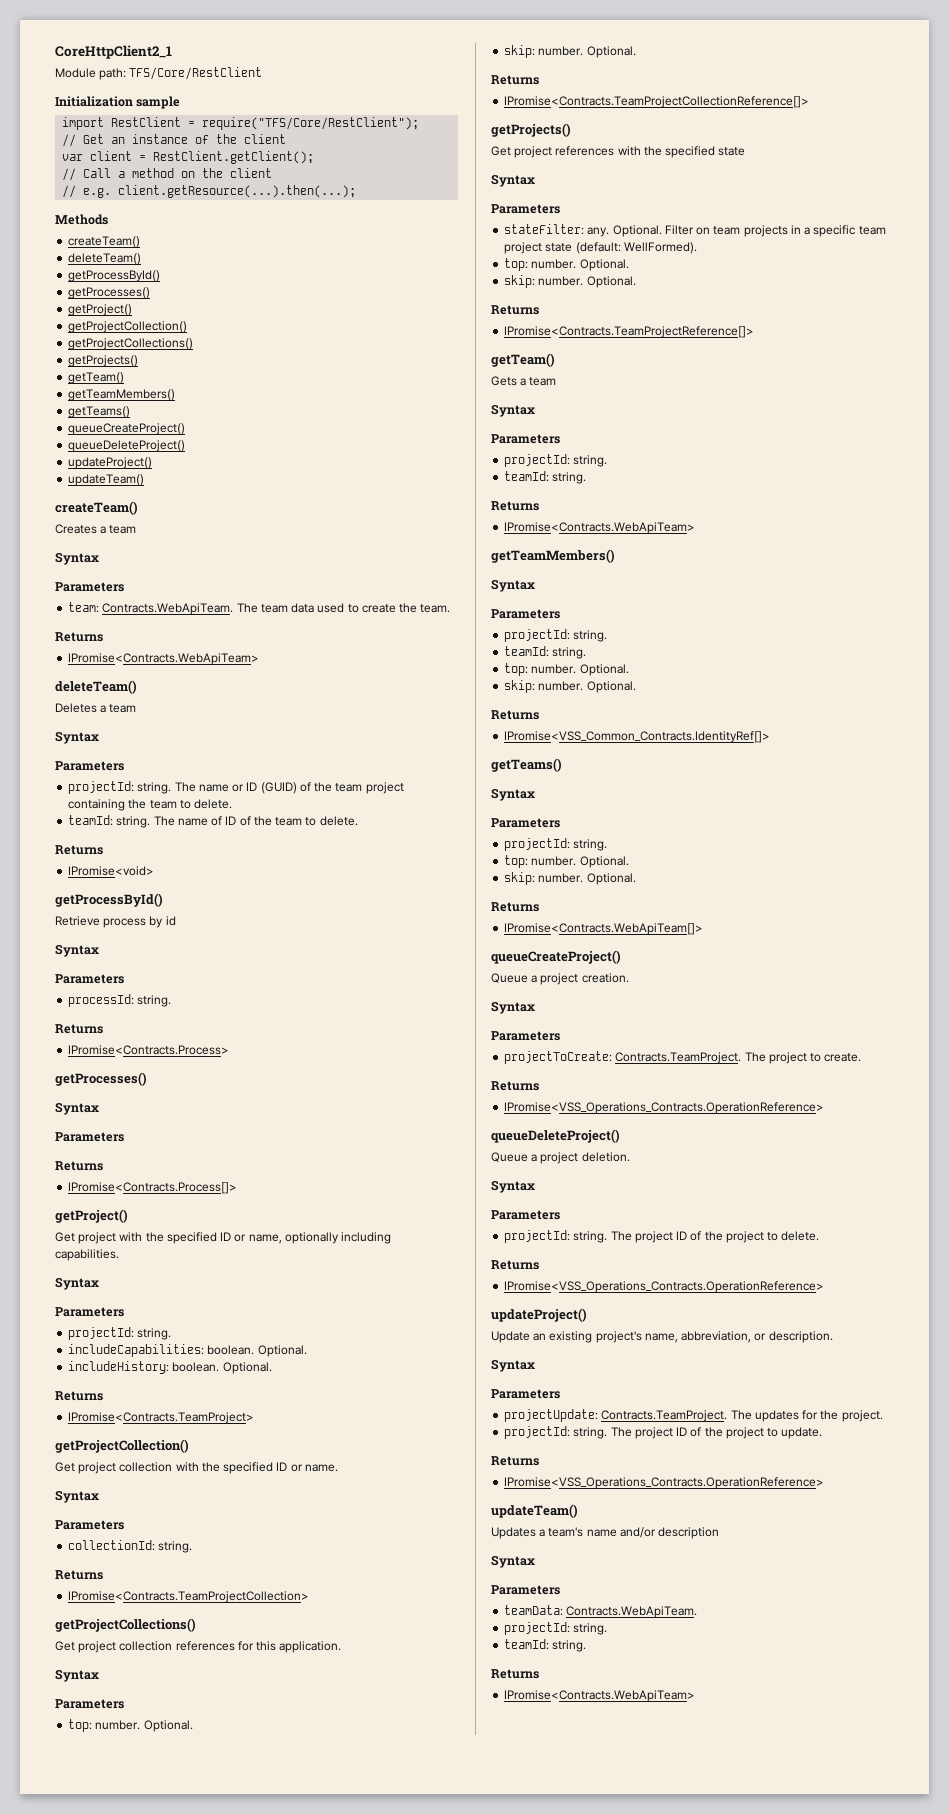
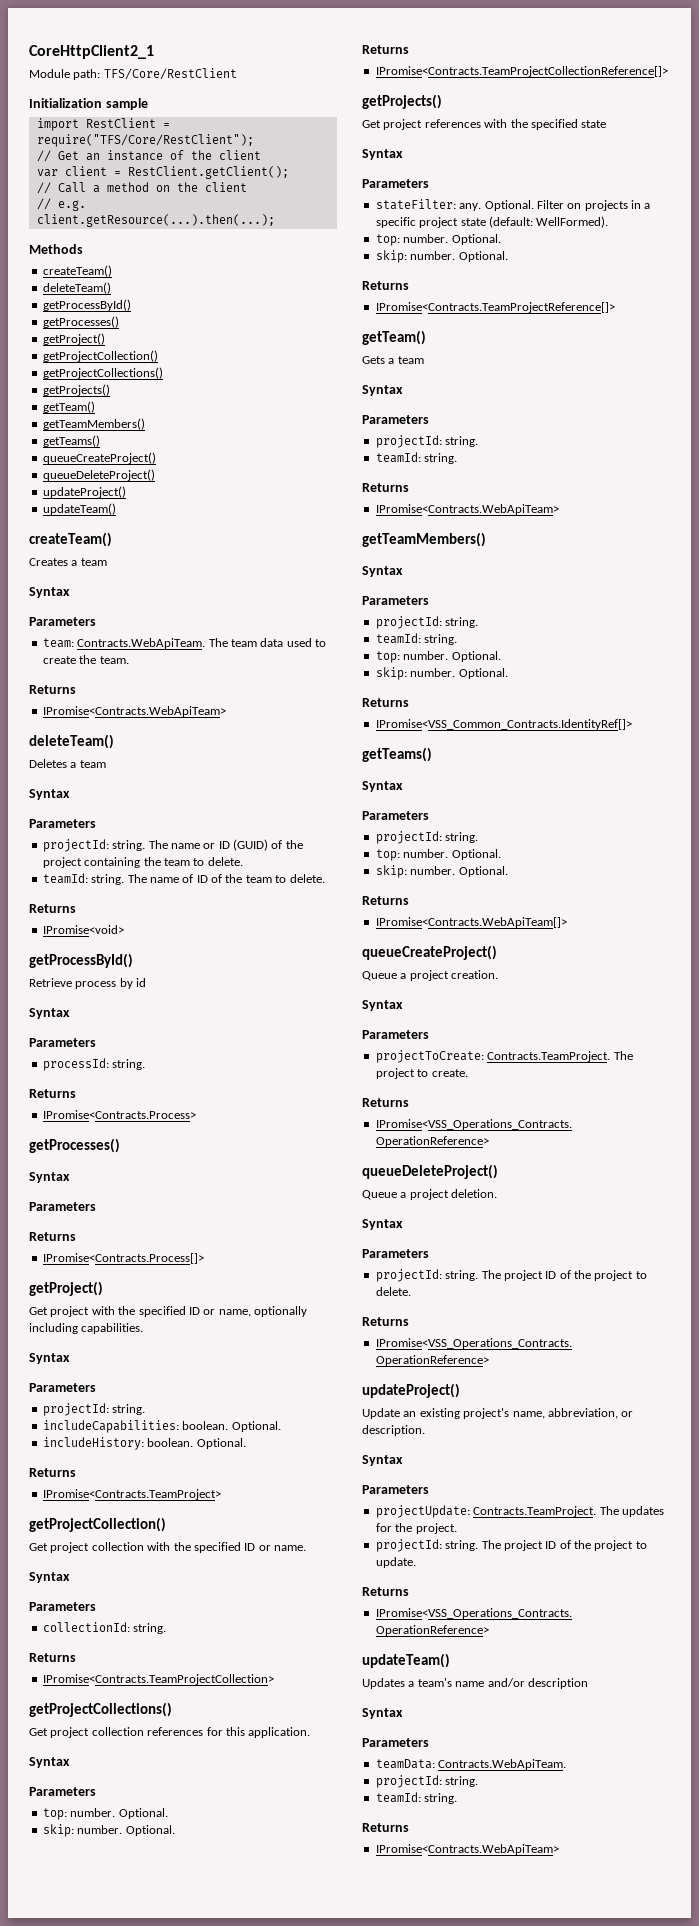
[335,783,363,792] team -> (303, 844) none
[713,226,741,235] team -> (582, 206) none
[858,226,886,235] team -> (416, 222) none

